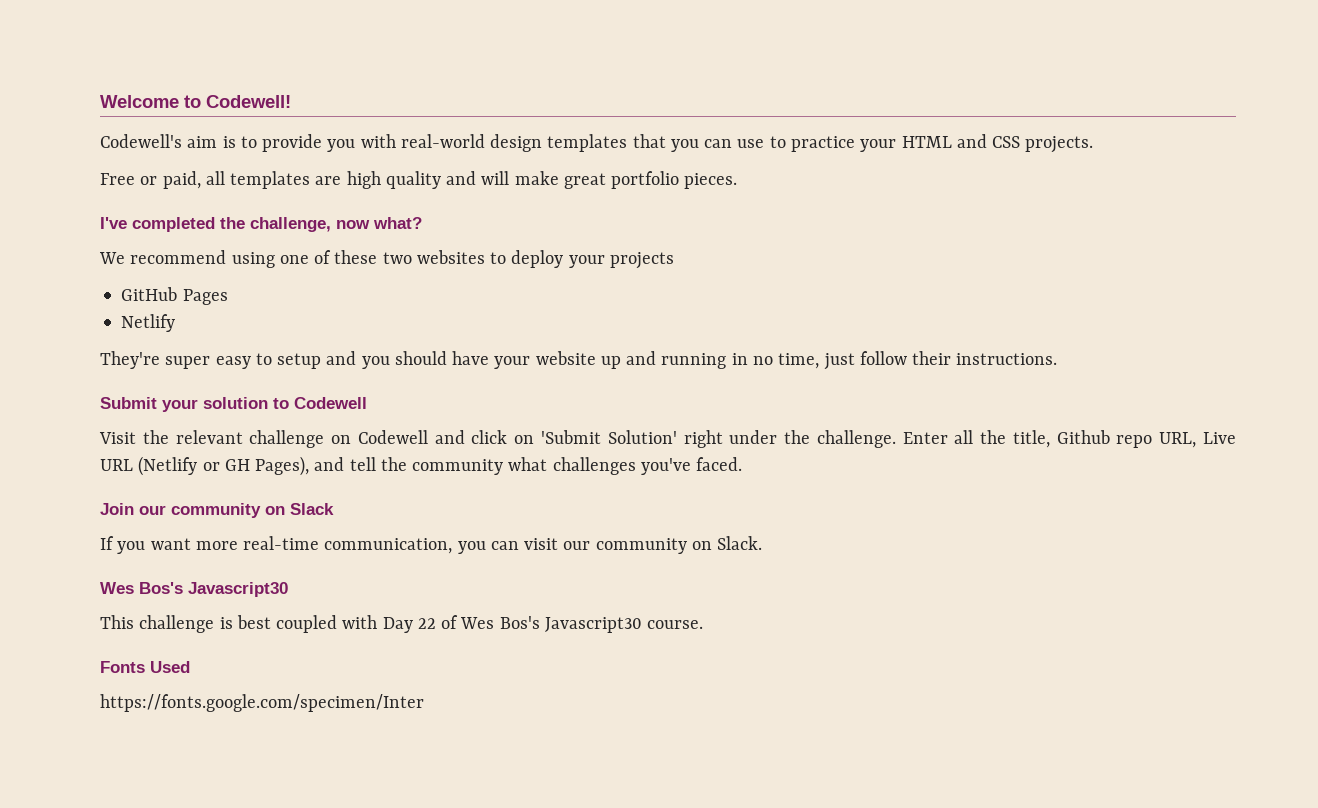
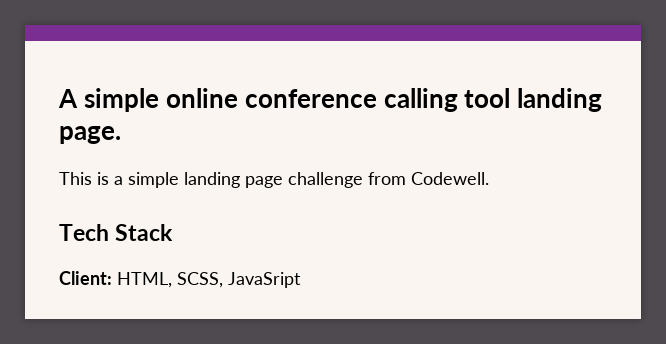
[100,95,291,108] [100,134,1094,153] [100,171,738,189] [100,217,422,232] [99,250,674,269] [121,287,228,305] [121,314,176,332] [100,351,1058,370] [100,397,367,412] [99,430,1236,448] [100,456,743,476] [100,503,334,518] [100,536,763,554] [100,582,288,597] [100,615,704,633] [100,661,190,673] [100,694,424,712] Welcome to Codewell! // Codewell's aim is to provide you with real-world design templates that you can use to practice your HTML and CSS projects. // Free or paid, all templates are high quality and will make great portfolio pieces. // I've completed the challenge, now what? // We recommend using one of these two websites to deploy your projects // GitHub Pages // Netlify // They're super easy to setup and you should have your website up and running in no time, just follow their instructions. // Submit your solution to Codewell // Visit the relevant challenge on Codewell and click on 'Submit Solution' right under the challenge. Enter all the title, Github repo URL, Live URL (Netlify or GH Pages), and tell the community what challenges you've faced. // Join our community on Slack // If you want more real-time communication, you can visit our community on Slack. // Wes Bos's Javascript30 // This challenge is best coupled with Day 22 of Wes Bos's Javascript30 course. // Fonts Used // https://fonts.google.com/specimen/Inter -> [58,88,603,112] [59,126,121,144] [59,172,489,188] [59,224,174,241] [59,271,301,288] A simple online conference calling tool landing page. // This is a simple landing page challenge from Codewell. // Tech Stack // Client: HTML, SCSS, JavaSript

